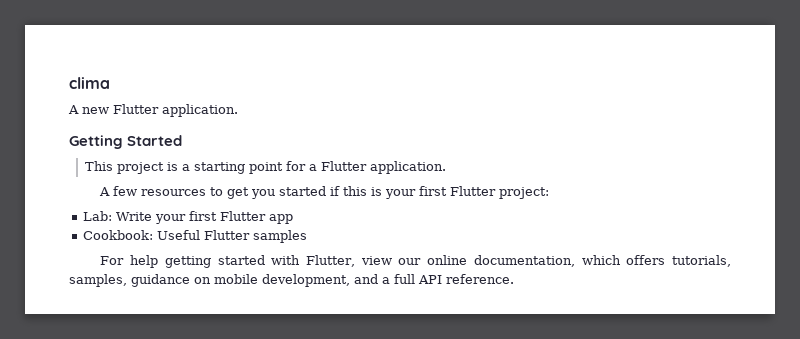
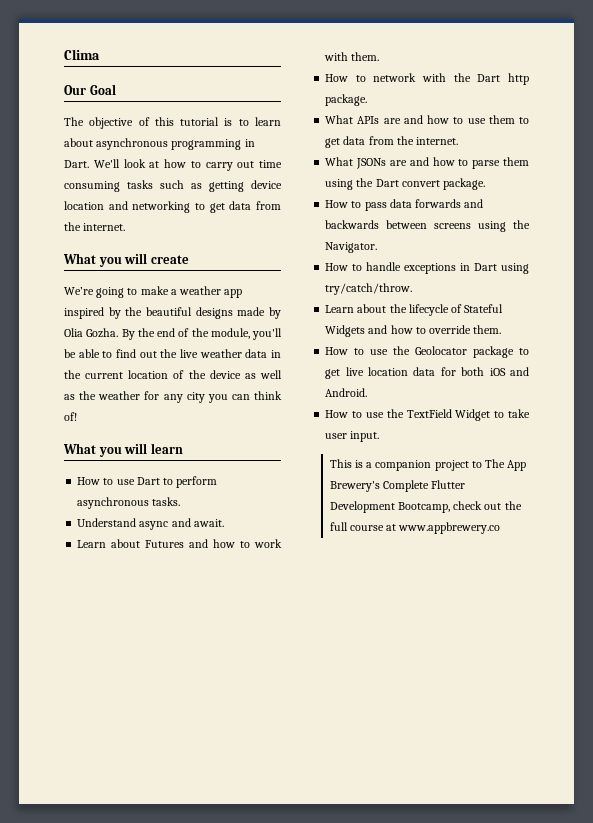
[69,77,110,89] [68,104,238,117] [69,135,183,149] clima // A new Flutter application. // Getting Started -> [64,49,100,60] [64,84,116,95] [64,117,281,129] [64,138,255,150] [64,159,282,171] [64,180,282,192] [64,201,281,213] [64,222,126,231] [63,253,189,267] [64,286,243,298] [64,307,281,319] [64,328,282,340] [64,349,281,358] [64,370,282,379] [64,391,282,403] [64,412,77,421] [63,443,183,457] [77,476,218,488] [77,497,181,509] [77,518,224,530] [77,539,282,548] [324,52,380,61] [325,73,529,85] [325,94,368,106] [325,115,529,124] [325,136,459,148] [325,157,529,169] [325,178,486,190] [325,199,484,211] [325,220,530,232] [325,242,378,253] [325,262,529,274] [325,283,413,295] [325,304,504,316] [325,325,502,337] [325,346,529,358] [325,367,529,379] [325,388,368,397] [325,409,530,421] [325,431,380,442] Clima // Our Goal // The objective of this tutorial is to learn about asynchronous programming in Dart. We'll look at how to carry out time consuming tasks such as getting device location and networking to get data from the internet. // What you will create // We’re going to make a weather app inspired by the beautiful designs made by Olia Gozha. By the end of the module, you'll be able to find out the live weather data in the current location of the device as well as the weather for any city you can think of! // What you will learn // How to use Dart to perform asynchronous tasks. // Understand async and await. // Learn about Futures and how to work with them. // How to network with the Dart http package. // What APIs are and how to use them to get data from the internet. // What JSONs are and how to parse them using the Dart convert package. // How to pass data forwards and backwards between screens using the Navigator. // How to handle exceptions in Dart using try/catch/throw. // Learn about the lifecycle of Stateful Widgets and how to override them. // How to use the Geolocator package to get live location data for both iOS and Android. // How to use the TextField Widget to take user input.
[116,162,164,174] project -> (352, 463) none
[193,161,446,174] [99,186,550,199] [82,211,293,224] [82,230,307,243] [100,255,732,268] [69,274,514,287] starting point for a Flutter application. // A few resources to get you started if this is your first Flutter project: // Lab: Write your first Flutter app // Cookbook: Useful Flutter samples // For help getting started with Flutter, view our online documentation, which offers tutorials, samples, guidance on mobile development, and a full API reference. -> [375,459,527,471] [329,480,466,492] [329,501,522,513] [329,522,501,534] companion project to The App Brewery's Complete Flutter Development Bootcamp, check out the full course at www.appbrewery.co

